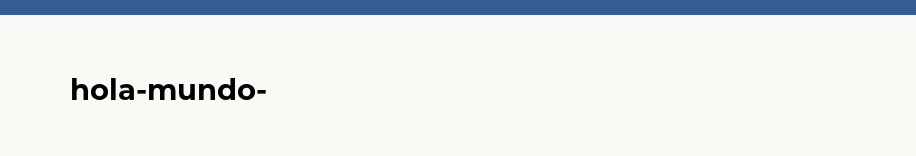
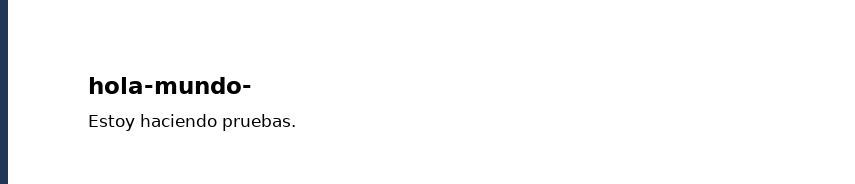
(267, 89) none -> [88,114,296,131] // Estoy haciendo pruebas.

